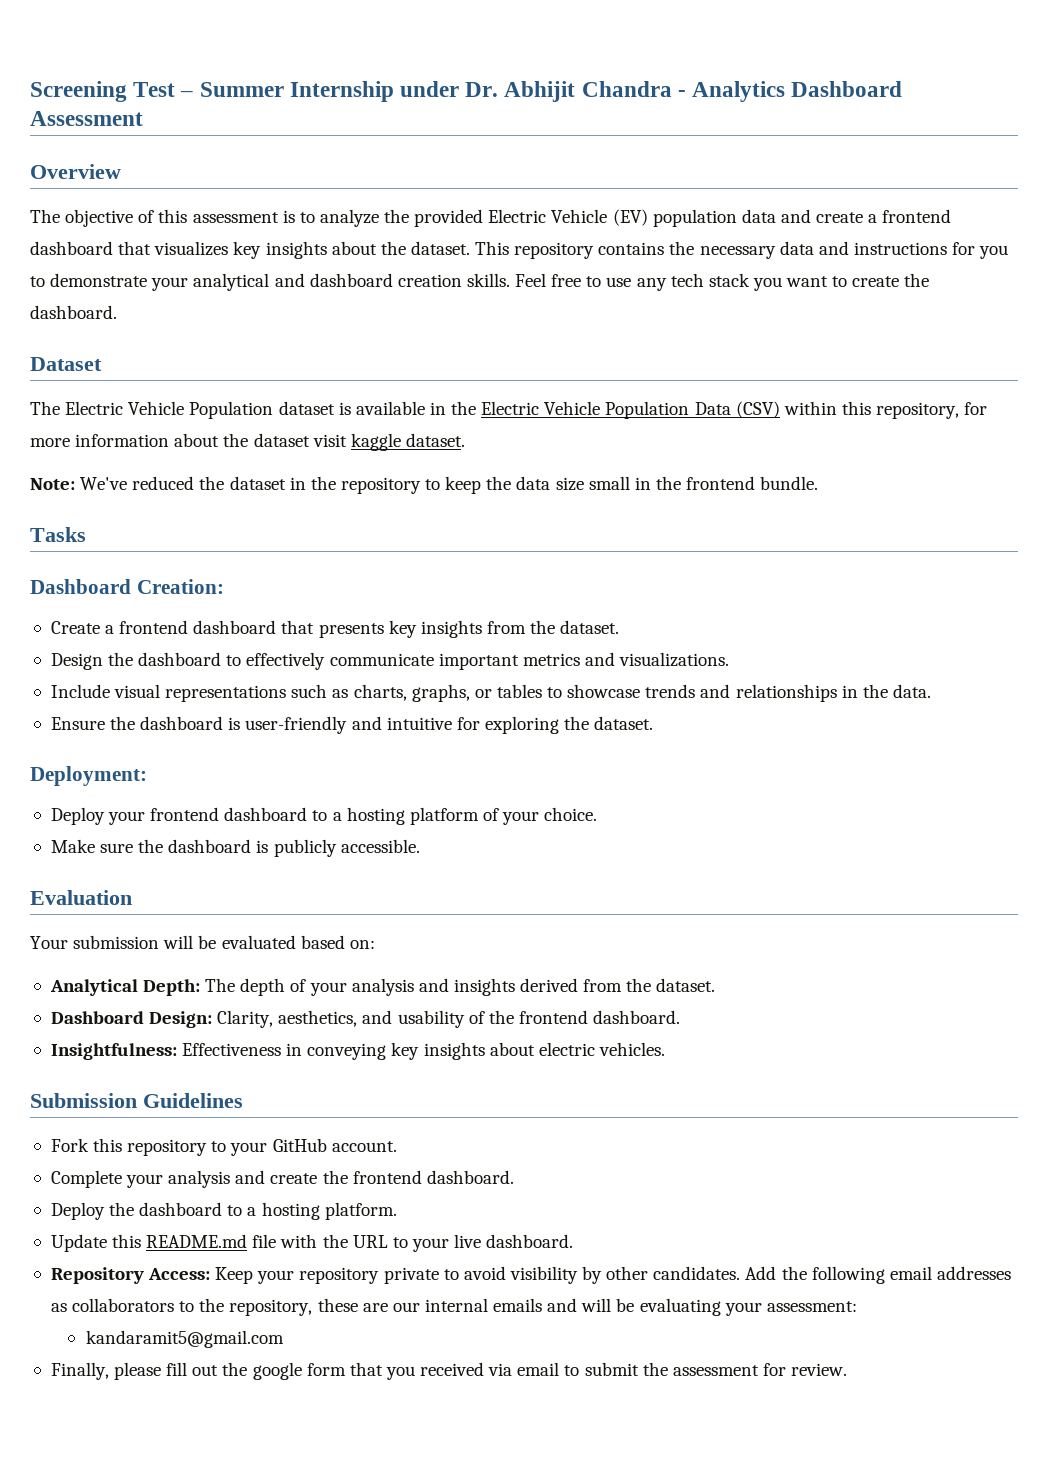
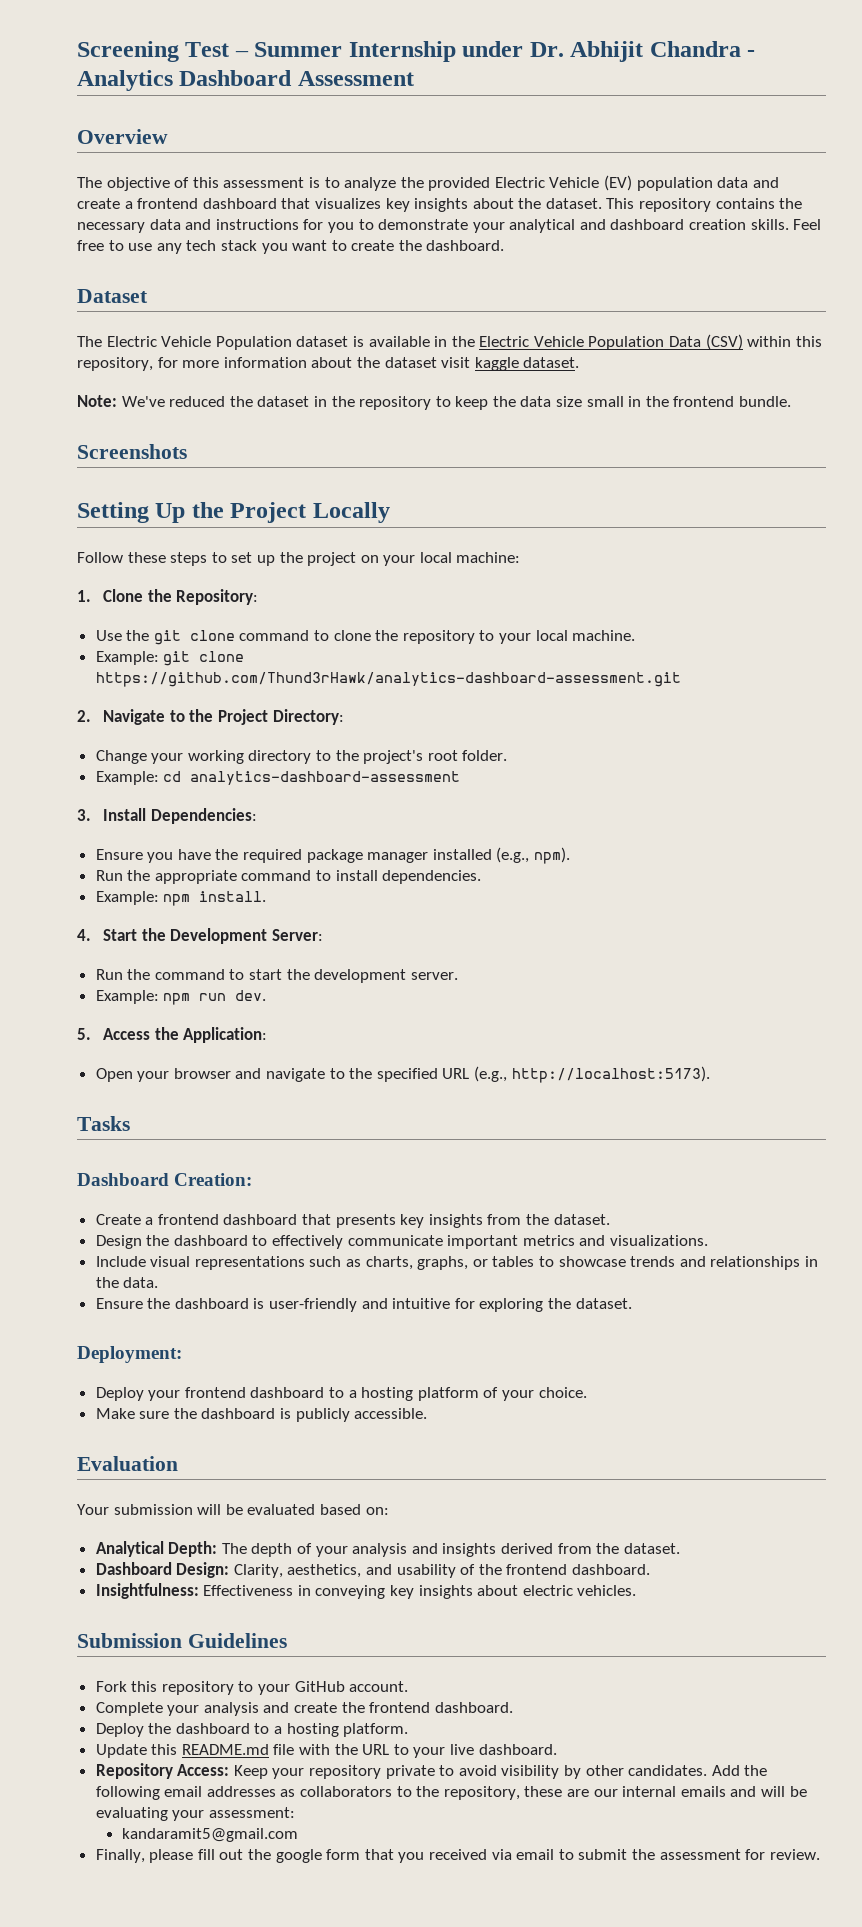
(819, 483) none -> [77,444,187,459] [77,502,390,523] [77,552,521,566] [77,589,259,605] [95,630,636,645] [95,651,245,666] [95,672,681,687] [77,709,344,725] [95,750,508,764] [95,771,461,785] [77,808,257,824] [95,847,571,864] [95,870,482,884] [95,891,267,906] [77,928,324,944] [95,969,458,983] [95,990,267,1005] [77,1027,268,1043] [95,1066,710,1083] // Screenshots // Setting Up the Project Locally // Follow these steps to set up the project on your local machine: // 1. Clone the Repository: // Use the git clone command to clone the repository to your local machine. // Example: git clone https://github.com/Thund3rHawk/analytics-dashboard-assessment.git // 2. Navigate to the Project Directory: // Change your working directory to the project's root folder. // Example: cd analytics-dashboard-assessment // 3. Install Dependencies: // Ensure you have the required package manager installed (e.g., npm). // Run the appropriate command to install dependencies. // Example: npm install. // 4. Start the Development Server: // Run the command to start the development server. // Example: npm run dev. // 5. Access the Application: // Open your browser and navigate to the specified URL (e.g., http://localhost:5173).

